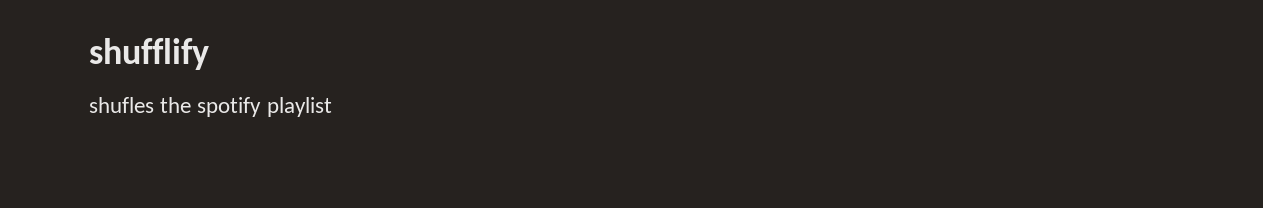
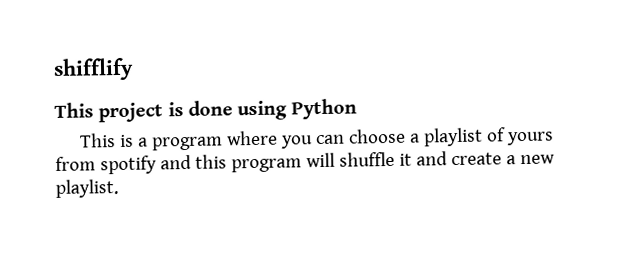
[89,38,209,70] [89,97,332,117] shufflify // shufles the spotify playlist -> [53,57,134,81] [54,98,358,123] [79,127,555,151] [55,151,555,175] [55,178,119,198] shifflify // This project is done using Python // This is a program where you can choose a playlist of yours from spotify and this program will shuffle it and create a new playlist.

